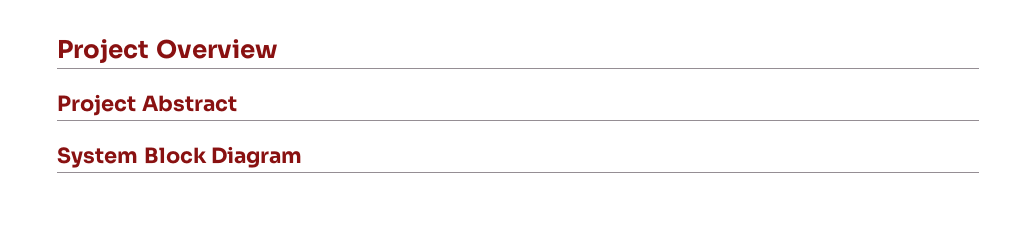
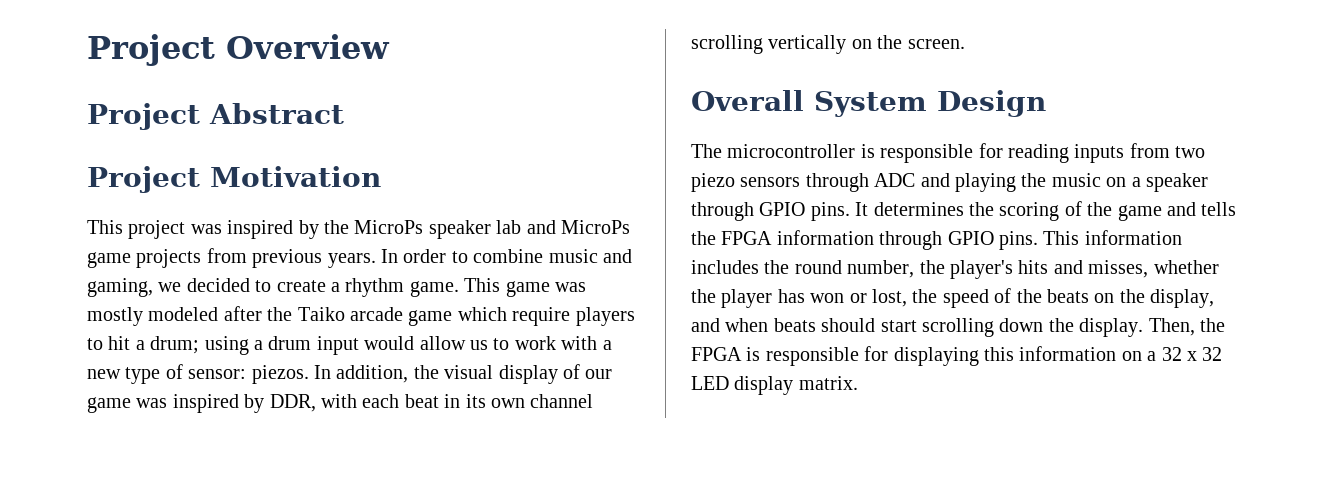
[57,146,303,168] System Block Diagram -> [87,166,381,193] [87,220,630,239] [87,248,632,268] [87,278,586,297] [87,306,635,326] [87,336,612,355] [87,364,613,384] [87,394,594,413] [691,35,965,54] [691,90,1046,117] [691,143,1206,163] [691,173,1208,192] [691,201,1237,221] [691,230,1182,250] [691,260,1219,279] [691,288,1215,308] [691,318,1225,337] [691,346,1223,366] [691,376,858,395] Project Motivation // This project was inspired by the MicroPs speaker lab and MicroPs game projects from previous years. In order to combine music and gaming, we decided to create a rhythm game. This game was mostly modeled after the Taiko arcade game which require players to hit a drum; using a drum input would allow us to work with a new type of sensor: piezos. In addition, the visual display of our game was inspired by DDR, with each beat in its own channel scrolling vertically on the screen. // Overall System Design // The microcontroller is responsible for reading inputs from two piezo sensors through ADC and playing the music on a speaker through GPIO pins. It determines the scoring of the game and tells the FPGA information through GPIO pins. This information includes the round number, the player's hits and misses, whether the player has won or lost, the speed of the beats on the display, and when beats should start scrolling down the display. Then, the FPGA is responsible for displaying this information on a 32 x 32 LED display matrix.

